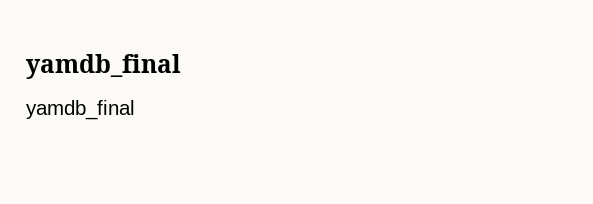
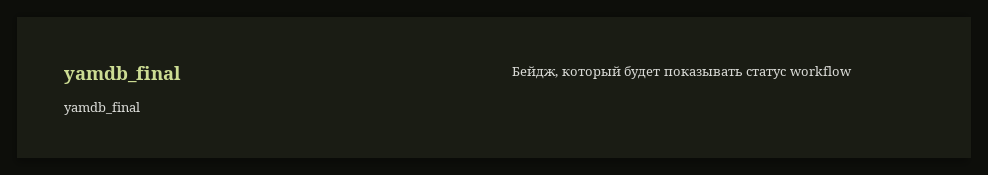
(135, 110) none -> [512,66,852,79] // Бейдж, который будет показывать статус workflow

